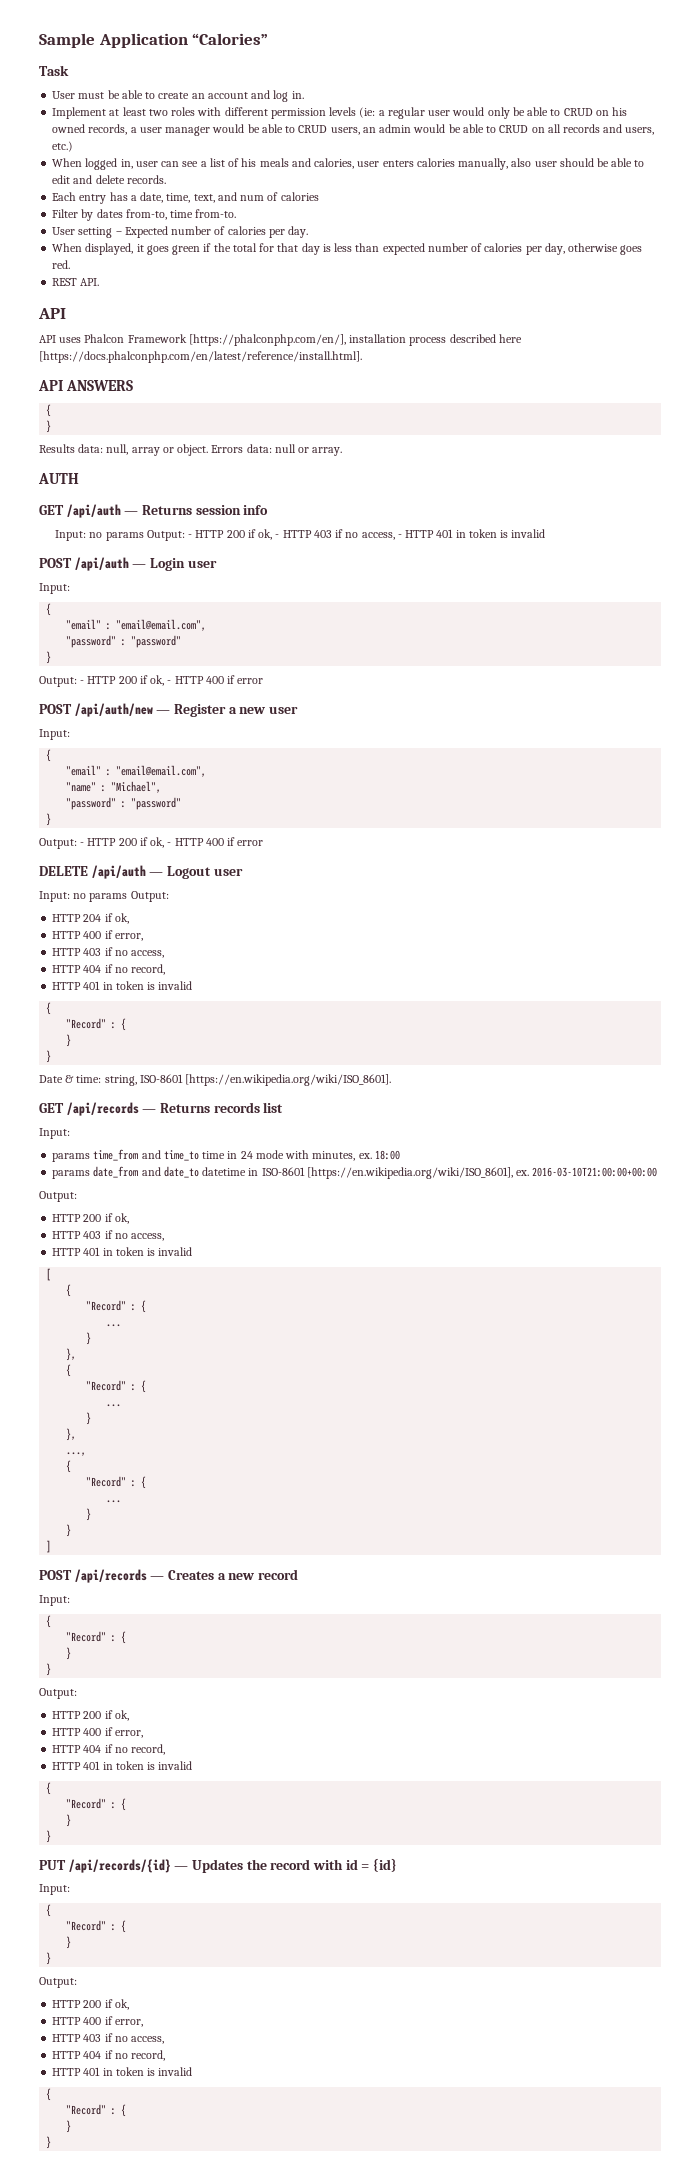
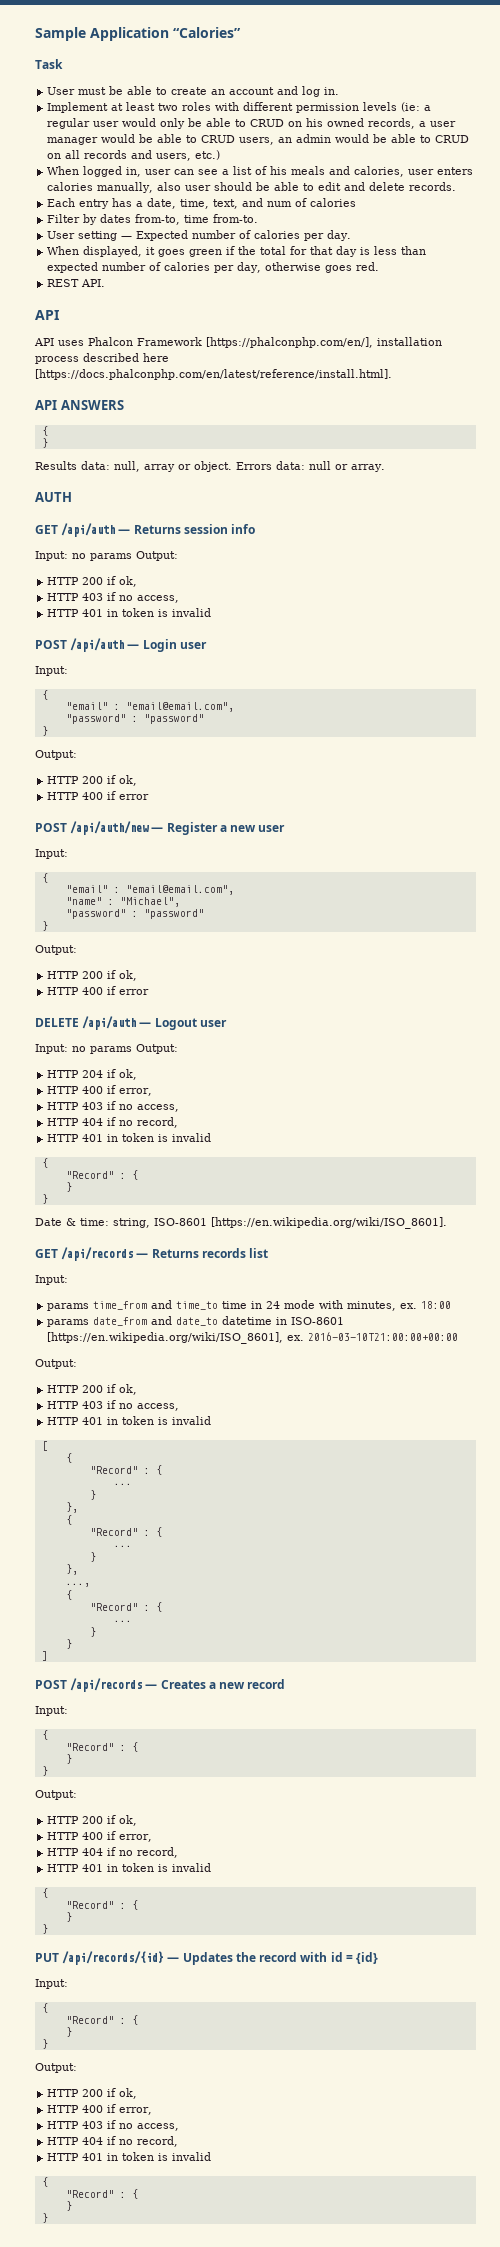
[115,231,122,235] – -> [121,236,133,239] —
[188,529,402,540] - HTTP 200 if ok, - HTTP 403 if no access, - -> [47,576,138,587] [47,592,180,603] // HTTP 200 if ok, // HTTP 403 if no access, //
[80,675,172,686] - HTTP 200 if ok, - -> [47,775,138,786] // HTTP 200 if ok, //
[80,837,172,848] - HTTP 200 if ok, - -> [47,970,138,981] // HTTP 200 if ok, //

